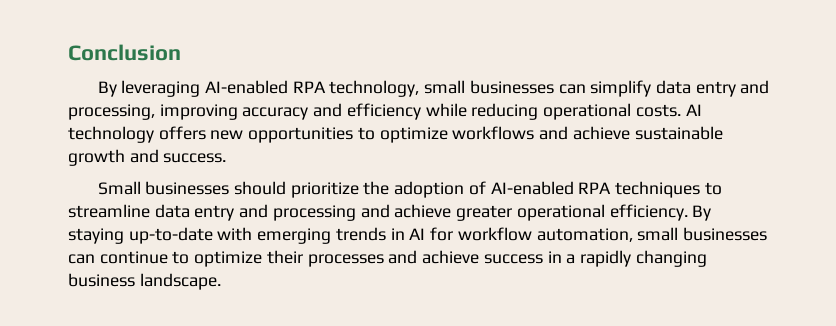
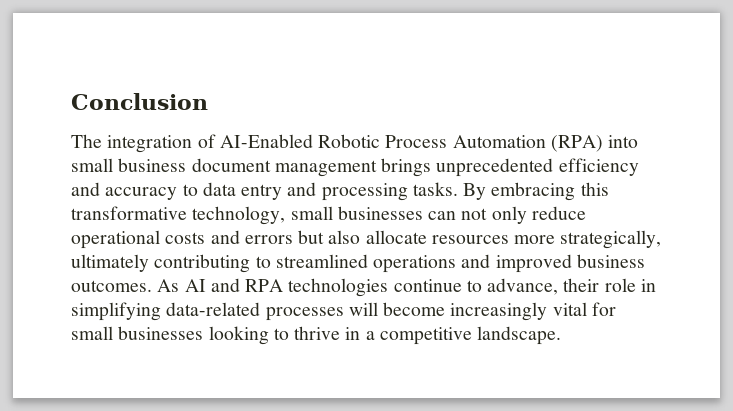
[97,80,770,97] [68,103,702,120] [68,126,723,143] [68,149,227,166] [97,181,722,198] [68,204,712,221] [68,227,767,244] [68,250,707,267] [68,273,135,287] By leveraging AI-enabled RPA technology, small businesses can simplify data entry and processing, improving accuracy and efficiency while reducing operational costs. AI technology offers new opportunities to optimize workflows and achieve sustainable growth and success. // Small businesses should prioritize the adoption of AI-enabled RPA techniques to streamline data entry and processing and achieve greater operational efficiency. By staying up-to-date with emerging trends in AI for workflow automation, small businesses can continue to optimize their processes and achieve success in a rapidly changing business -> [71,134,639,153] [71,158,639,177] [71,182,609,201] [71,206,586,225] [71,230,662,249] [71,254,645,273] [71,278,656,297] [71,302,616,321] [71,326,472,345] The integration of AI-Enabled Robotic Process Automation (RPA) into small business document management brings unprecedented efficiency and accuracy to data entry and processing tasks. By embracing this transformative technology, small businesses can not only reduce operational costs and errors but also allocate resources more strategically, ultimately contributing to streamlined operations and improved business outcomes. As AI and RPA technologies continue to advance, their role in simplifying data-related processes will become increasingly vital for small businesses looking to thrive in a competitive

